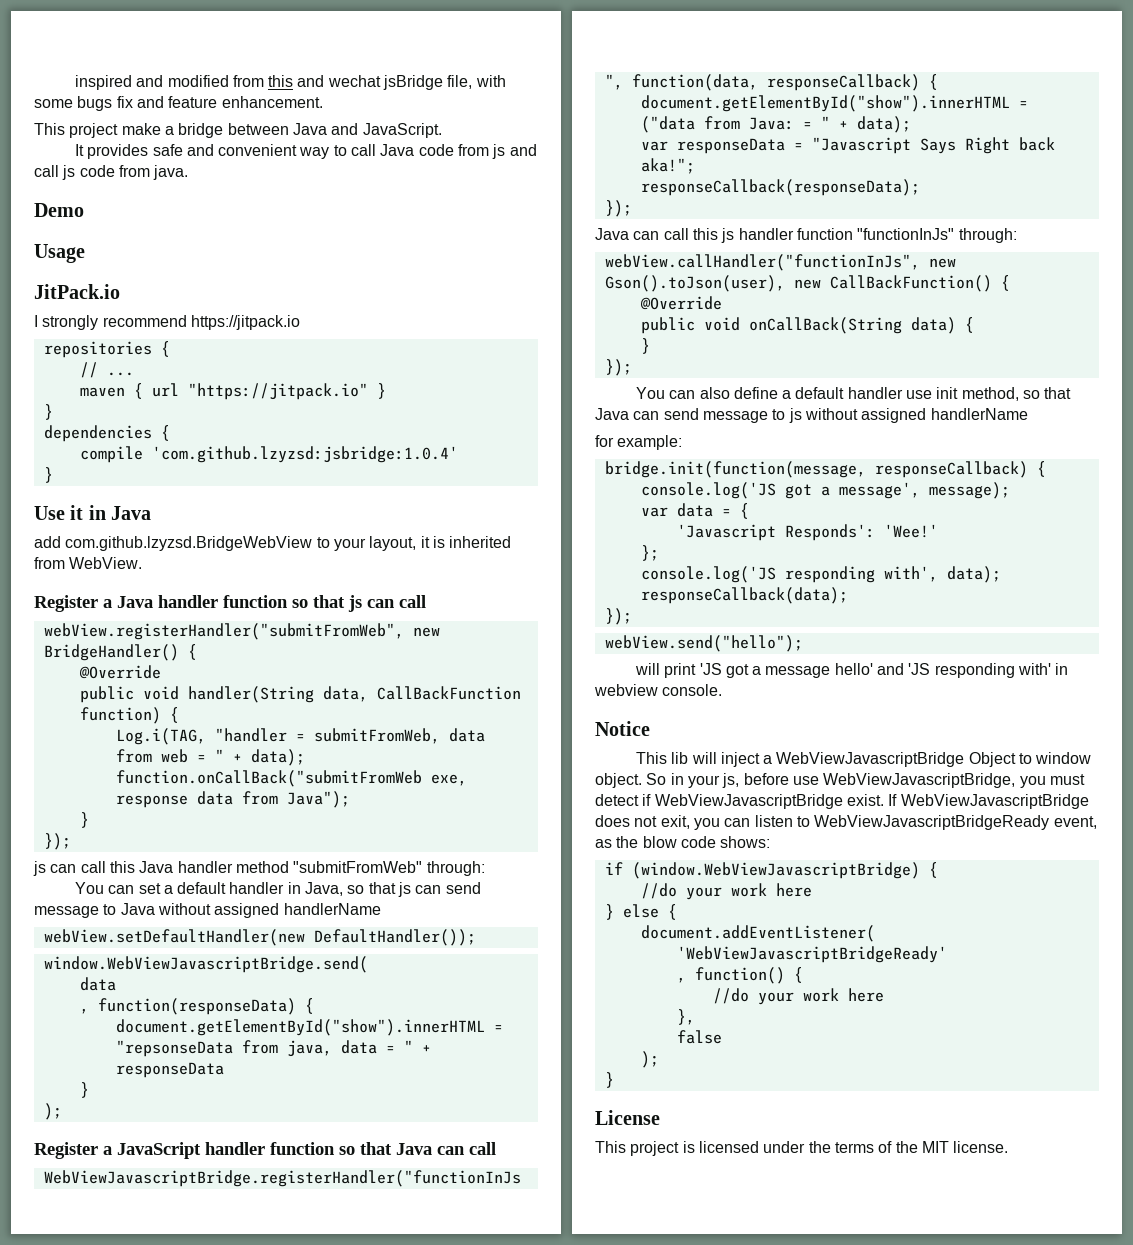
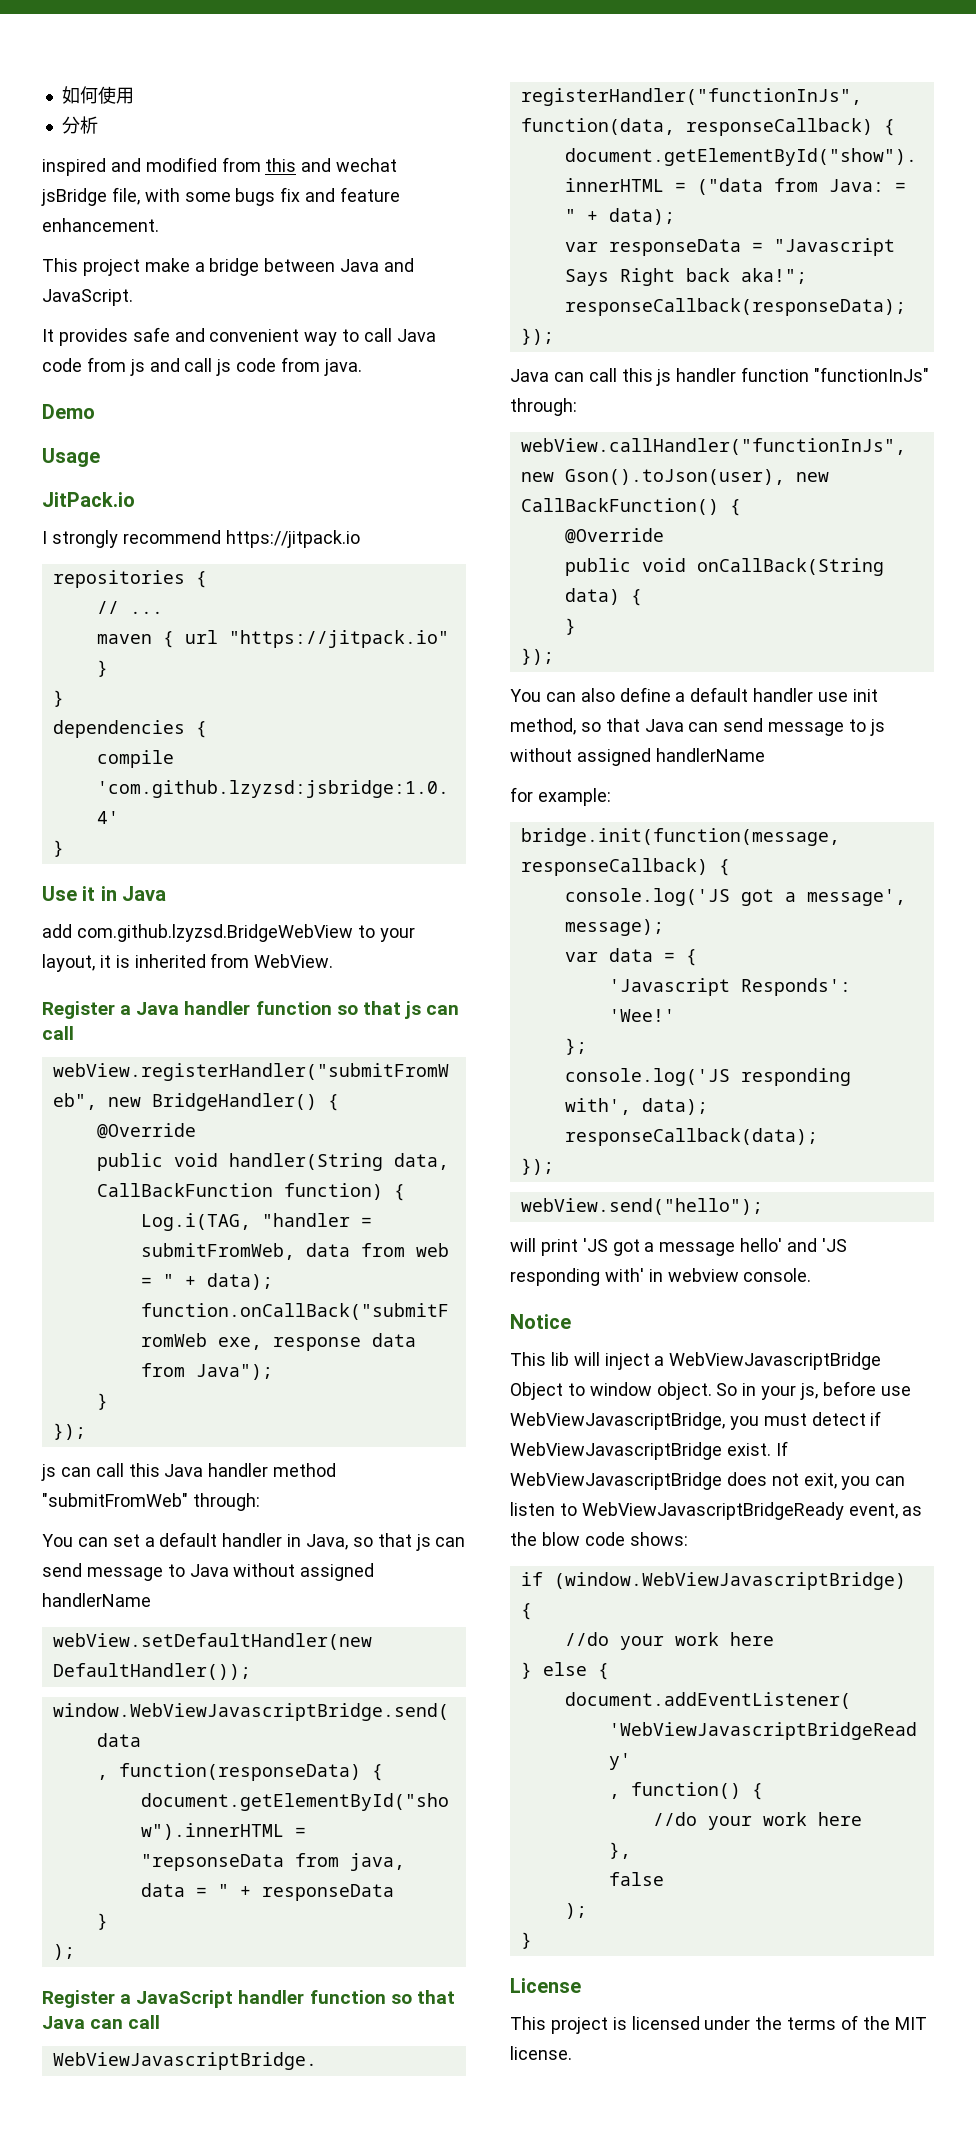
(74, 82) none -> [61,86,134,104] [61,116,98,134] 如何使用 // 分析 //

